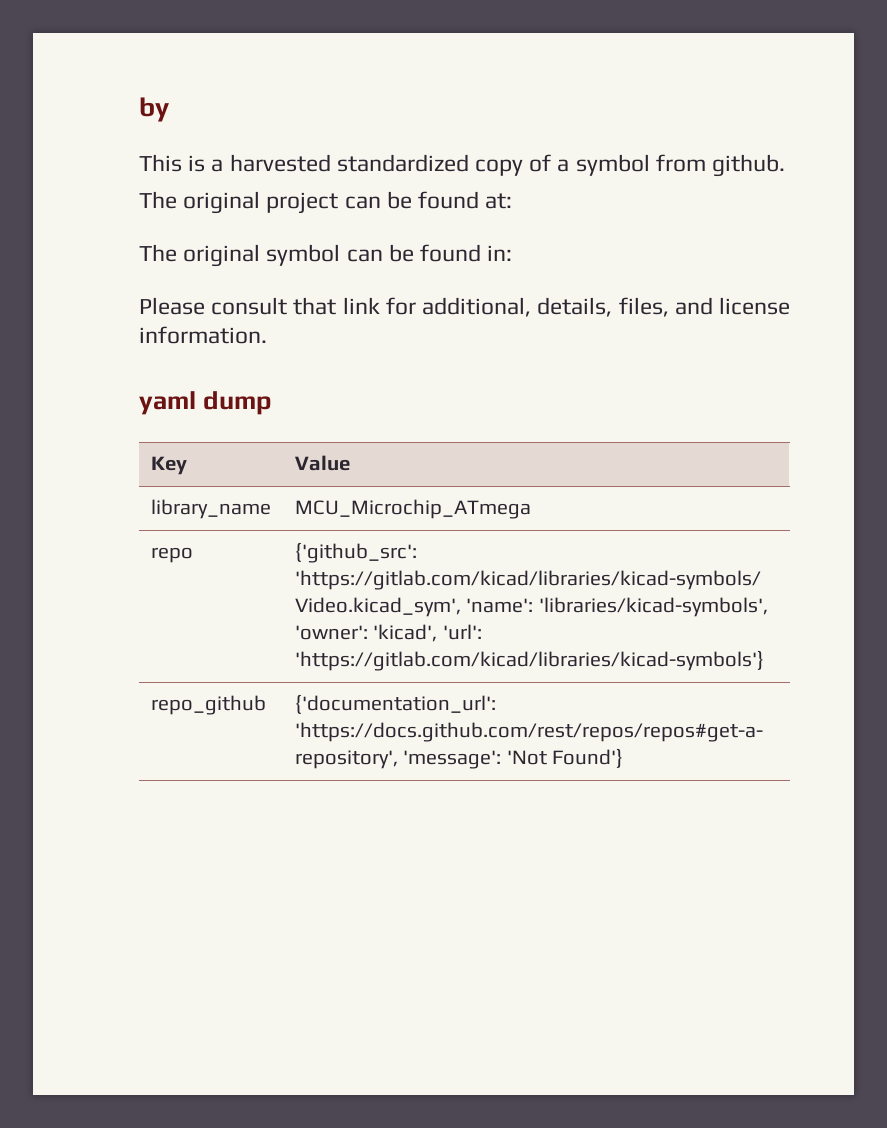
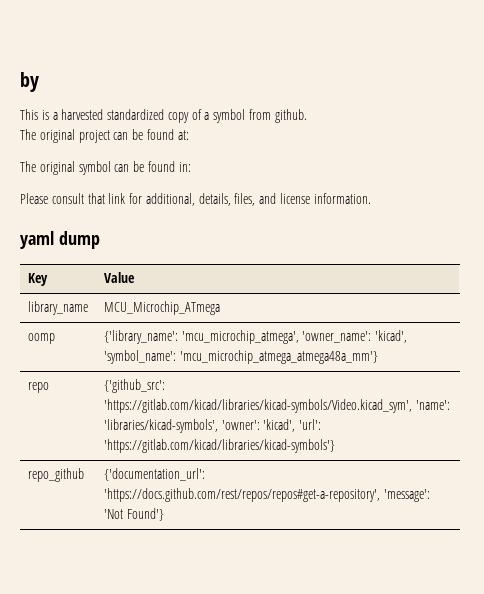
(531, 509) none -> [27,333,55,344] [103,330,408,344] [103,350,378,364] // oomp | {'library_name': 'mcu_microchip_atmega', 'owner_name': 'kicad', 'symbol_name': 'mcu_microchip_atmega_atmega48a_mm'}

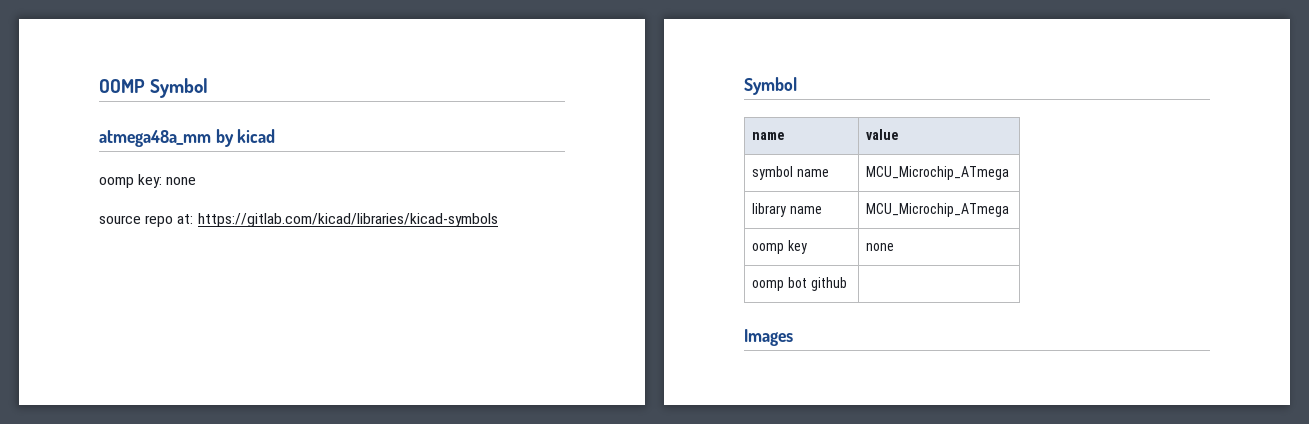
[20,72,39,92] [20,109,307,123] [20,129,189,143] [20,161,191,175] [20,193,371,206] [20,231,100,249] [27,273,48,286] [103,272,135,283] [27,301,88,315] [103,301,220,315] [27,333,55,344] [103,330,408,344] [103,350,378,364] [27,382,49,393] [103,379,165,393] [103,399,450,413] [103,419,322,433] [103,439,335,453] [27,468,84,482] [103,468,205,481] [103,488,430,502] [103,508,164,521] by // This is a harvested standardized copy of a symbol from github. // The original project can be found at: // The original symbol can be found in: // Please consult that link for additional, details, files, and license information. // yaml dump // Key | Value // library_name | MCU_Microchip_ATmega // oomp | {'library_name': 'mcu_microchip_atmega', 'owner_name': 'kicad', 'symbol_name': 'mcu_microchip_atmega_atmega48a_mm'} // repo | {'github_src': 'https://gitlab.com/kicad/libraries/kicad-symbols/Video.kicad_sym', 'name': 'libraries/kicad-symbols', 'owner': 'kicad', 'url': 'https://gitlab.com/kicad/libraries/kicad-symbols'} // repo_github | {'documentation_url': 'https://docs.github.com/rest/repos/repos#get-a-repository', 'message': 'Not Found'} -> [99,78,209,98] [99,129,276,147] [99,174,197,188] [99,213,498,227] [744,77,797,95] [752,132,785,140] [866,129,899,140] [752,166,830,180] [866,166,1010,180] [752,203,823,217] [866,203,1010,217] [752,240,808,254] [866,243,895,251] [752,277,848,291] [744,329,793,346] OOMP Symbol // atmega48a_mm by kicad // oomp key: none // source repo at: https://gitlab.com/kicad/libraries/kicad-symbols // Symbol // name | value // symbol name | MCU_Microchip_ATmega // library name | MCU_Microchip_ATmega // oomp key | none // oomp bot github | // Images

